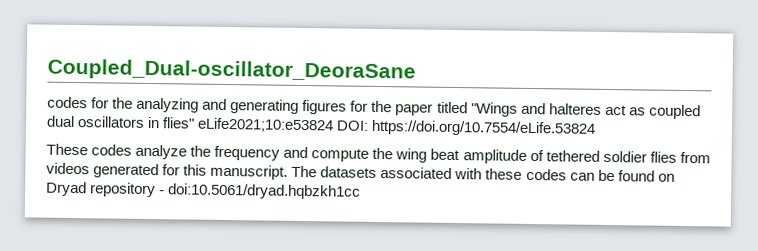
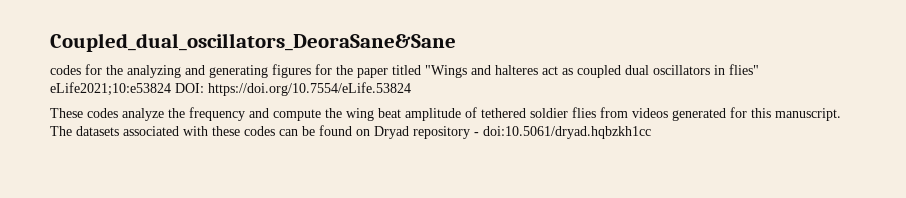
[47,58,416,83] Coupled_Dual-oscillator_DeoraSane -> [50,33,456,52] Coupled_dual_oscillators_DeoraSane&Sane

